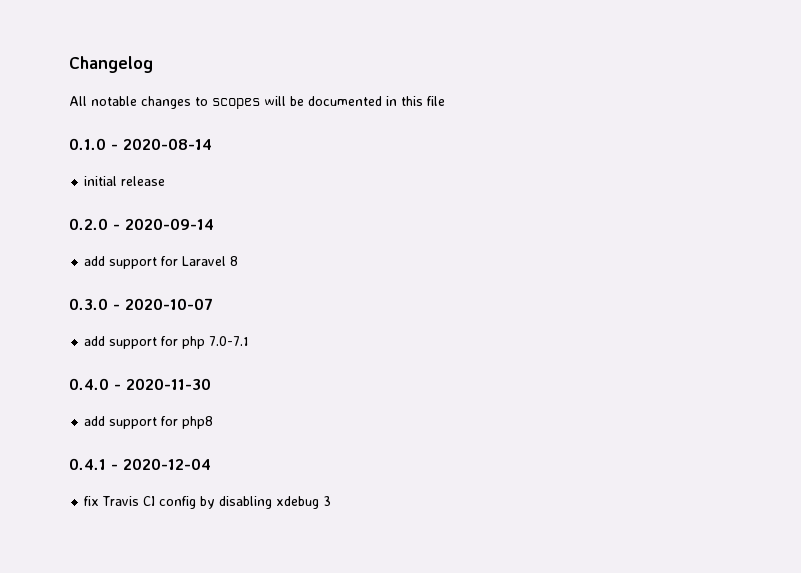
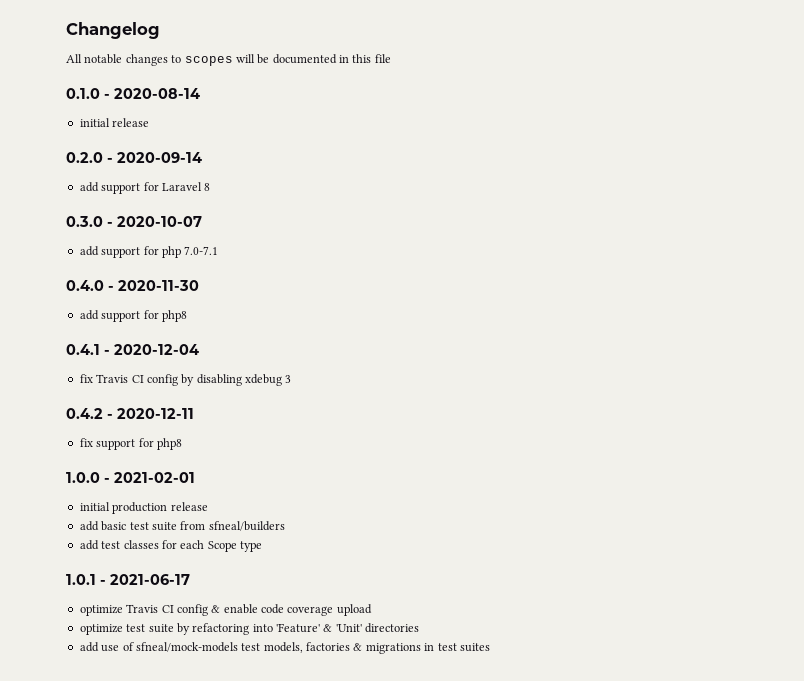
(332, 501) none -> [66,408,194,419] [79,438,182,450] [66,472,195,483] [79,502,208,514] [79,521,285,531] [79,540,262,552] [66,574,190,585] [79,604,372,616] [79,623,420,635] [79,642,490,654] // 0.4.2 - 2020-12-11 // fix support for php8 // 1.0.0 - 2021-02-01 // initial production release // add basic test suite from sfneal/builders // add test classes for each Scope type // 1.0.1 - 2021-06-17 // optimize Travis CI config & enable code coverage upload // optimize test suite by refactoring into 'Feature' & 'Unit' directories // add use of sfneal/mock-models test models, factories & migrations in test suites

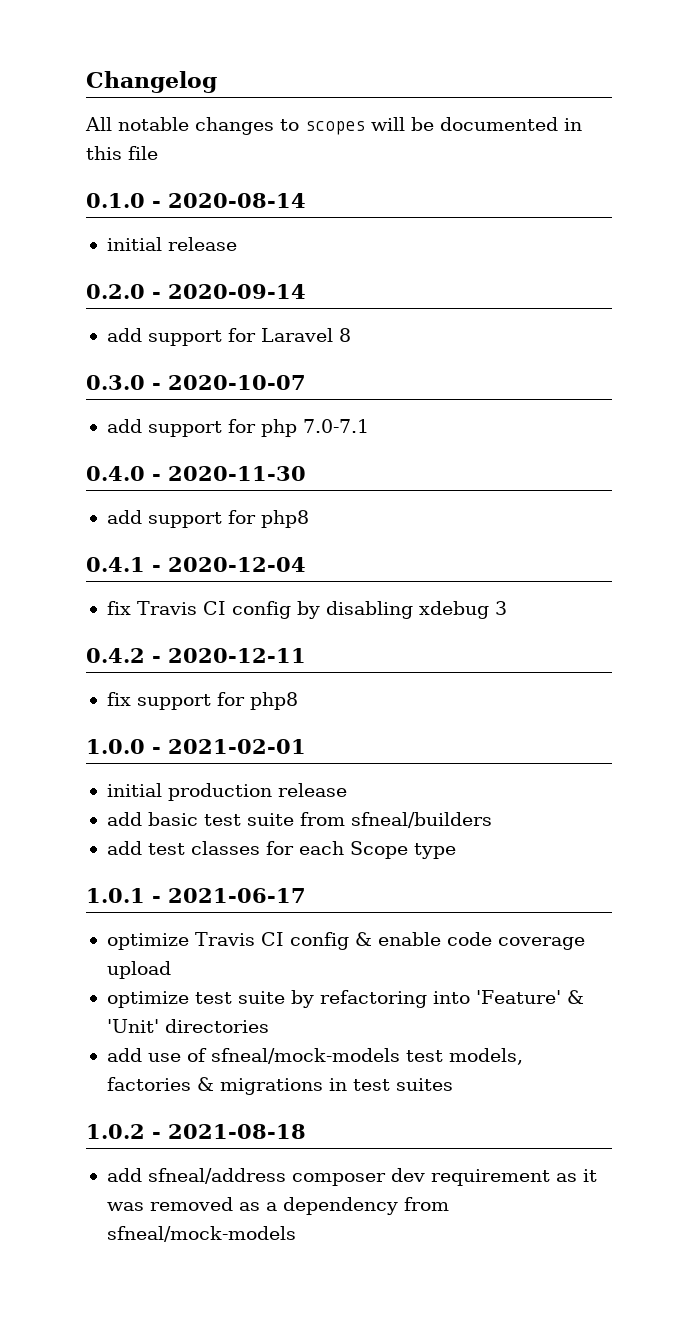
(490, 647) none -> [86,1124,306,1139] [106,1168,597,1186] [106,1197,449,1215] [106,1226,296,1242] // 1.0.2 - 2021-08-18 // add sfneal/address composer dev requirement as it was removed as a dependency from sfneal/mock-models

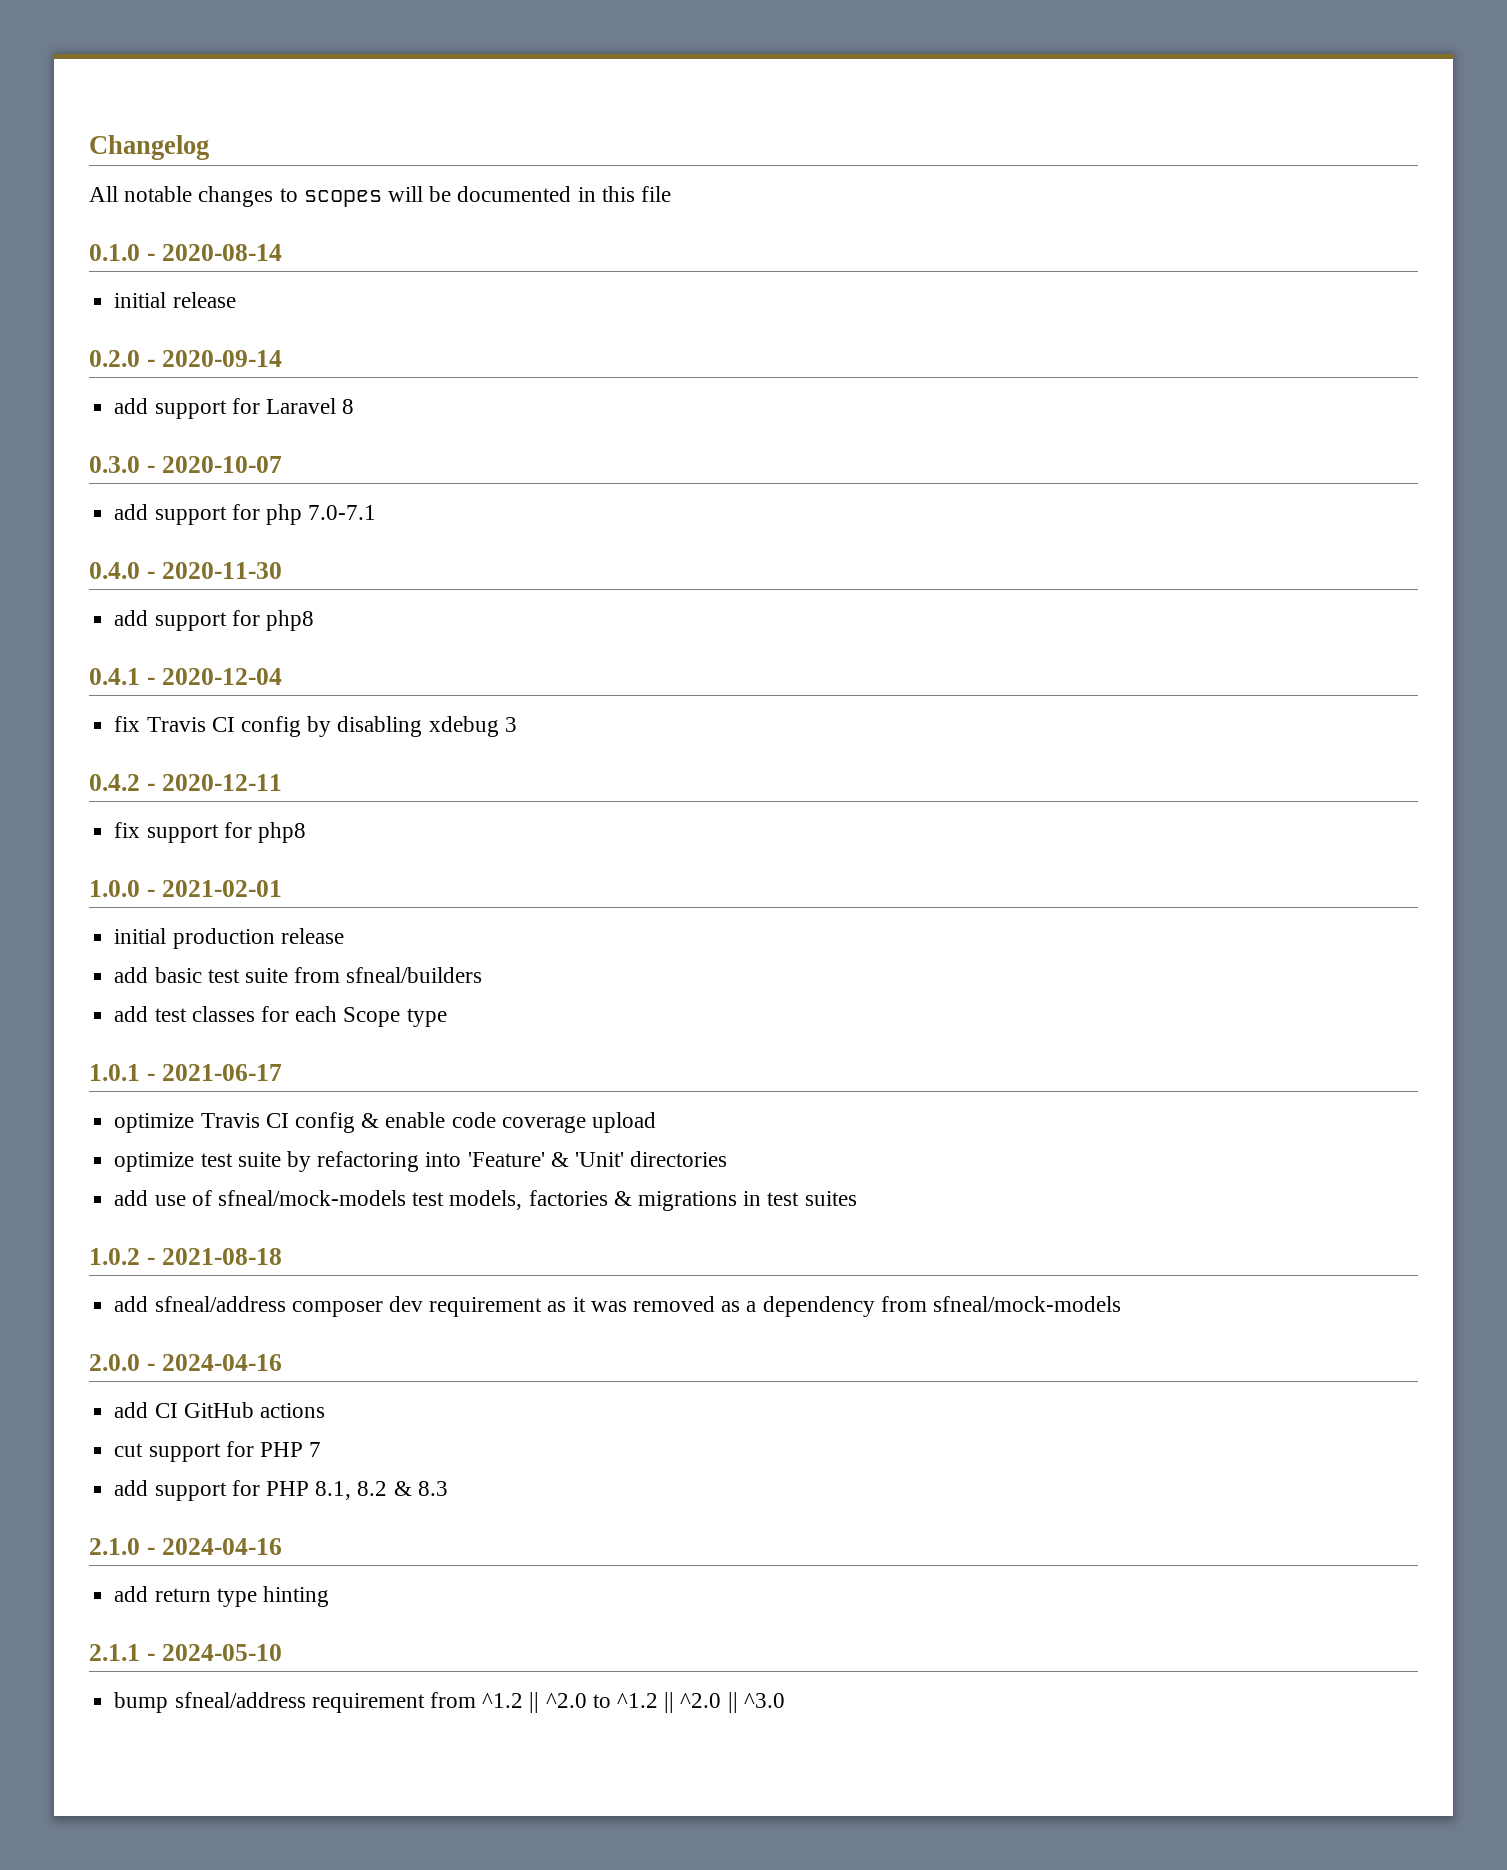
(296, 1234) none -> [89,1354,282,1371] [114,1402,325,1418] [114,1441,322,1462] [114,1480,448,1501] [89,1538,282,1555] [114,1586,329,1607] [89,1644,282,1661] [114,1692,785,1713] // 2.0.0 - 2024-04-16 // add CI GitHub actions // cut support for PHP 7 // add support for PHP 8.1, 8.2 & 8.3 // 2.1.0 - 2024-04-16 // add return type hinting // 2.1.1 - 2024-05-10 // bump sfneal/address requirement from ^1.2 || ^2.0 to ^1.2 || ^2.0 || ^3.0

